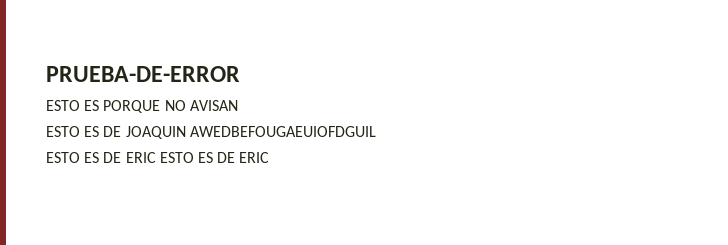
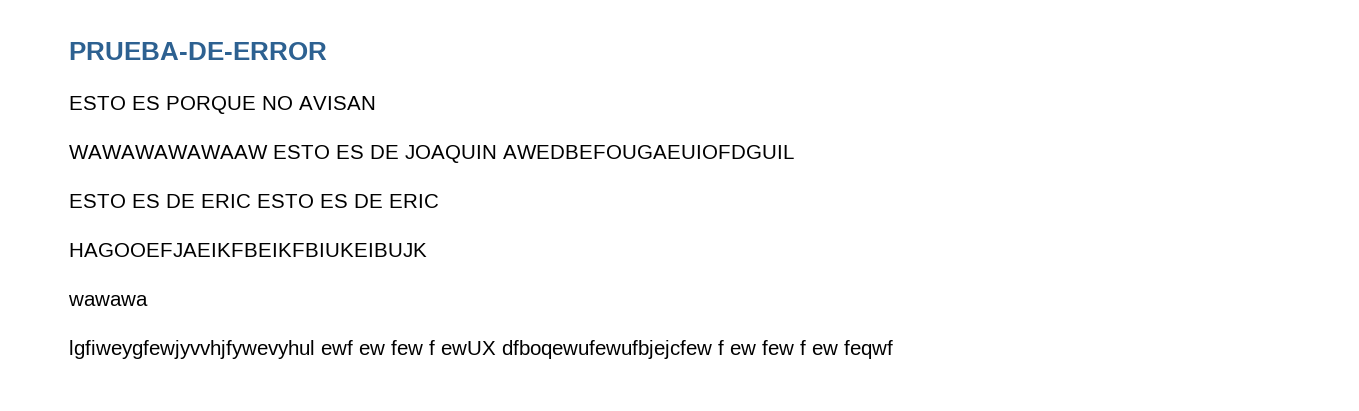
(238, 105) none -> [69,145,268,159] WAWAWAWAWAAW
(270, 157) none -> [69,243,427,257] [68,295,148,306] [69,340,893,359] // HAGOOEFJAEIKFBEIKFBIUKEIBUJK // wawawa // lgfiweygfewjyvvhjfywevyhul ewf ew few f ewUX dfboqewufewufbjejcfew f ew few f ew feqwf

